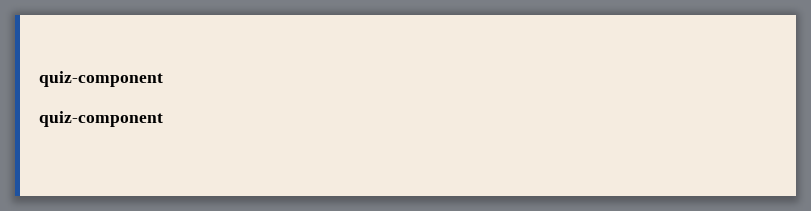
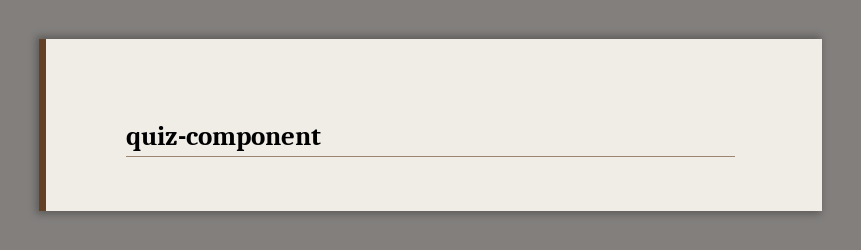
[39,71,163,87] [39,111,163,127] quiz-component // quiz-component -> [126,126,321,151] quiz-component

